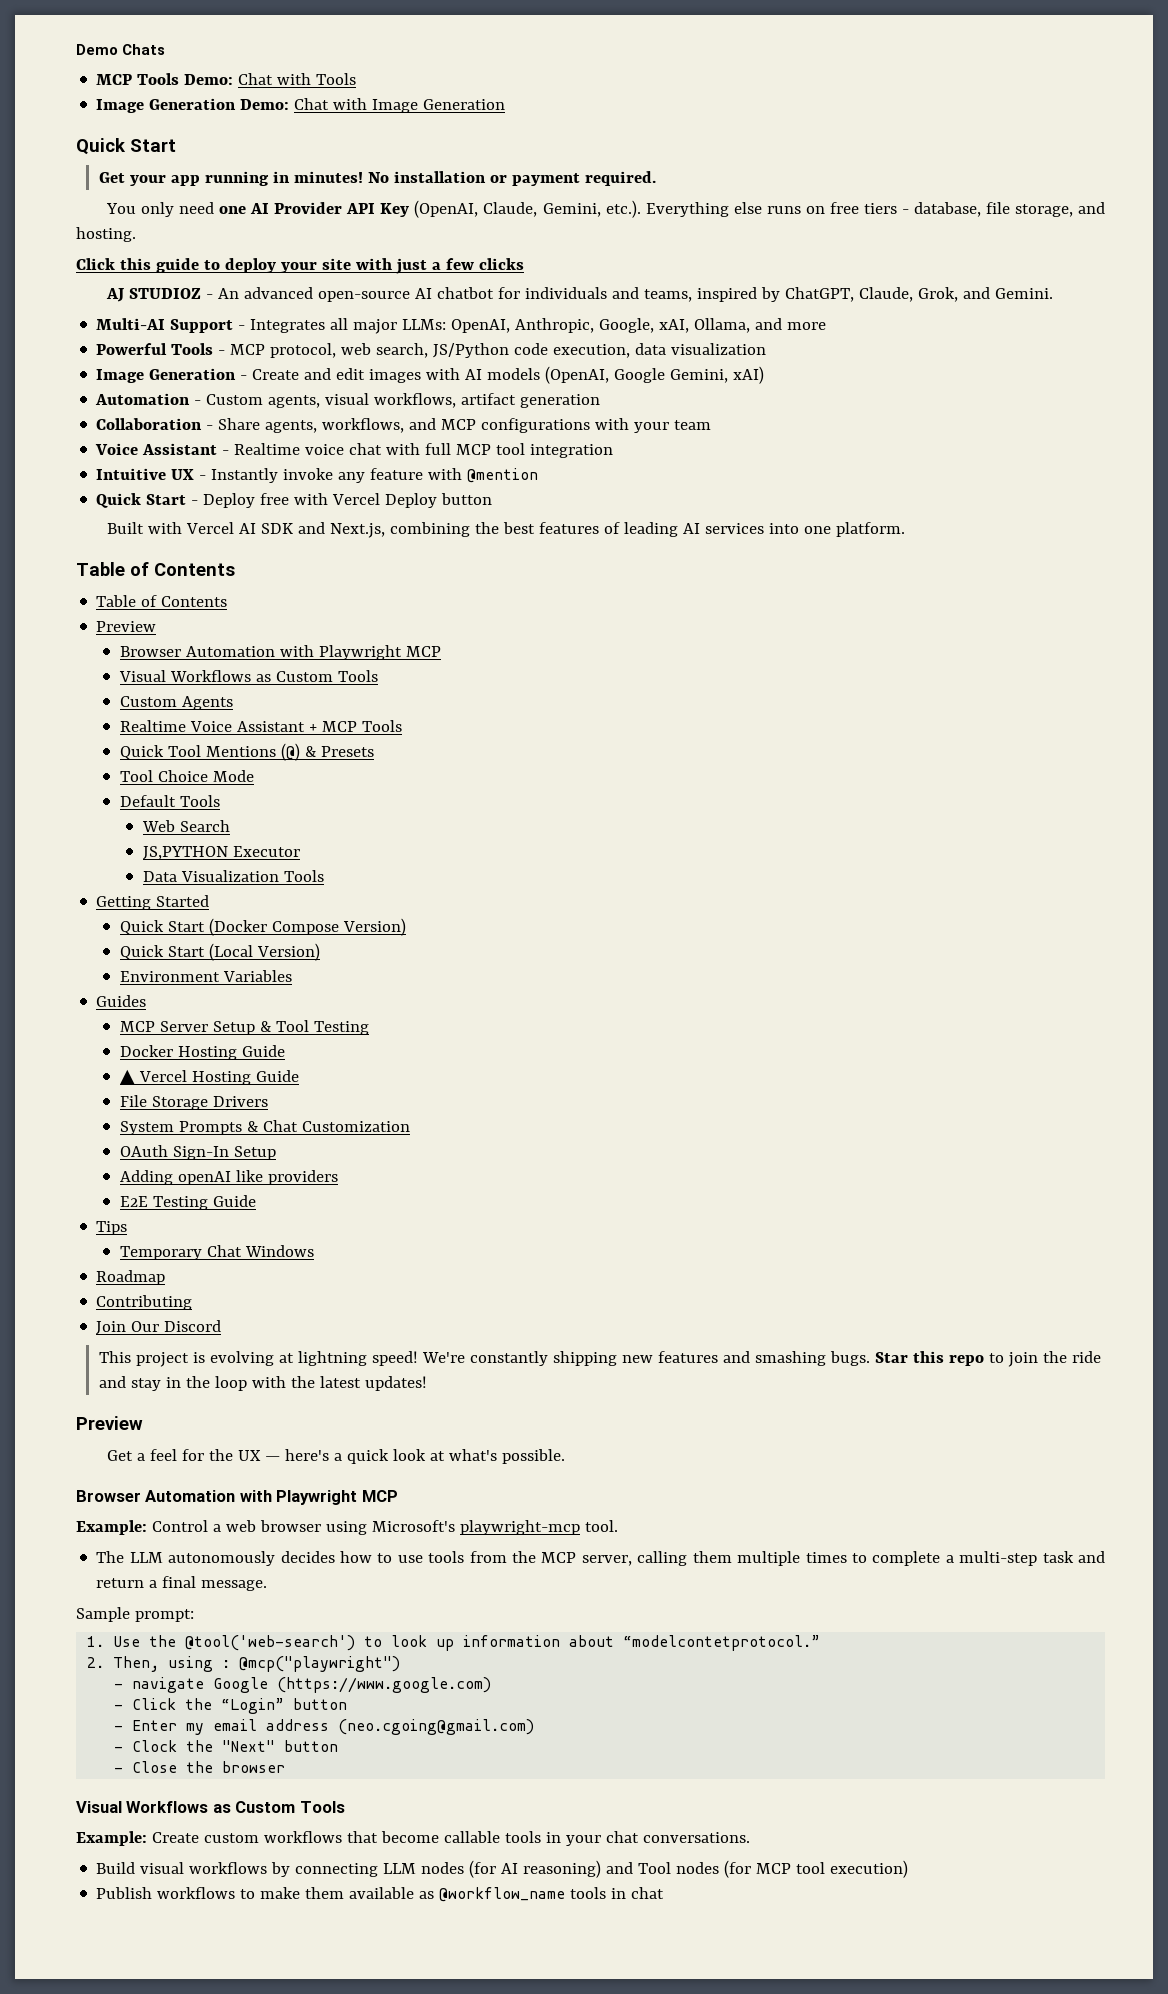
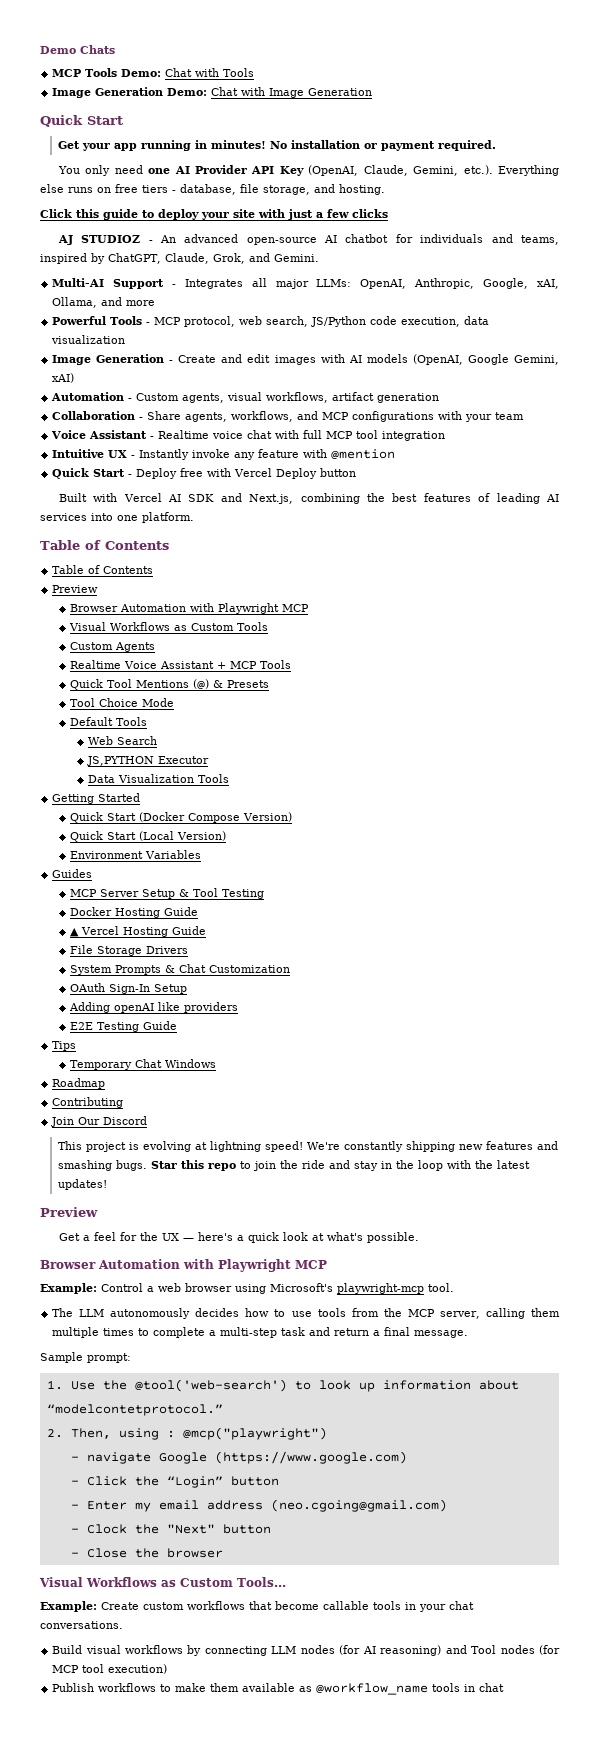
[299,1801,345,1813] Tools -> [237,1577,286,1587] Tools...

